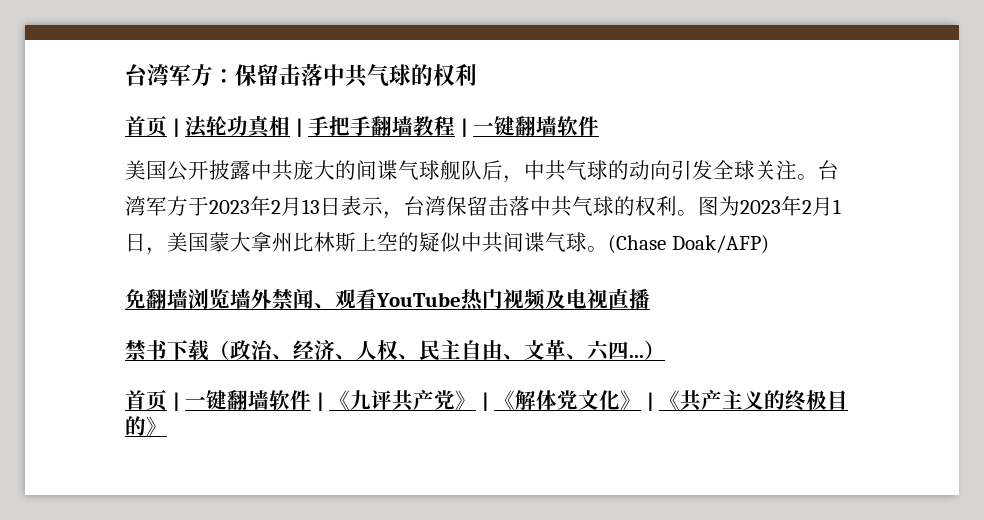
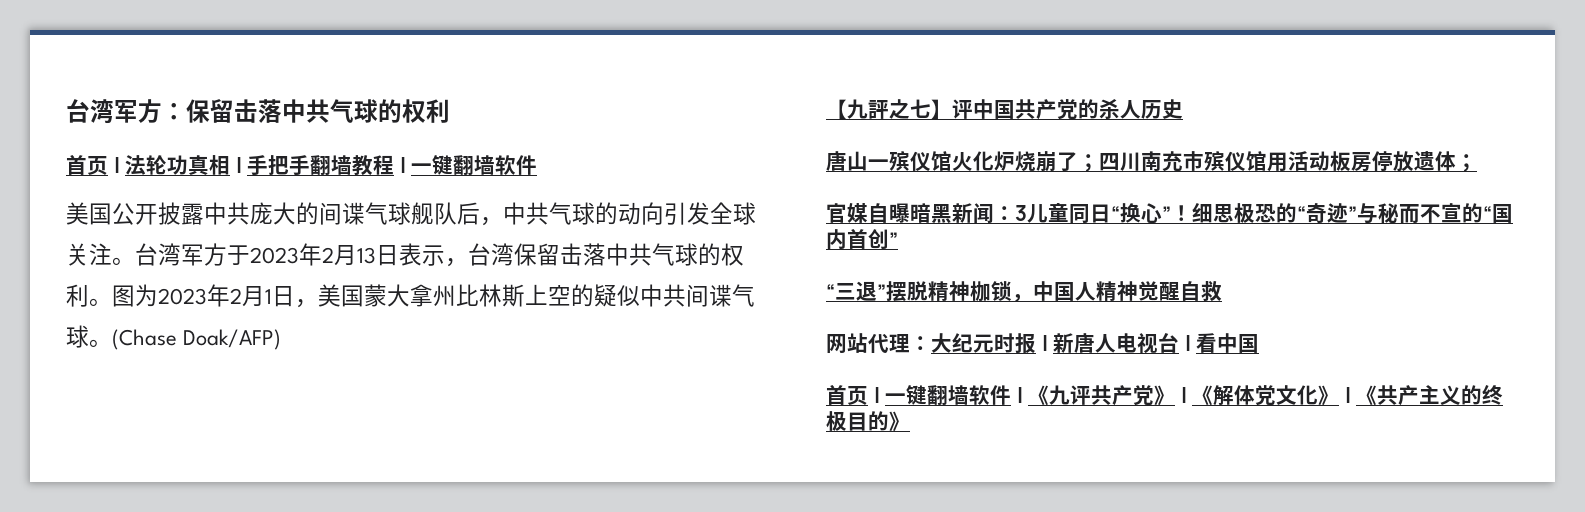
[125,288,650,311] [125,339,665,361] 免翻墙浏览墙外禁闻、观看YouTube热门视频及电视直播 // 禁书下载（政治、经济、人权、民主自由、文革、六四...） -> [826,99,1183,120] [826,151,1477,172] [826,203,1513,224] [826,229,898,250] [826,281,1222,302] [826,333,1260,354] 【九評之七】评中国共产党的杀人历史 // 唐山一殡仪馆火化炉烧崩了；四川南充市殡仪馆用活动板房停放遗体； // 官媒自曝暗黑新闻：3儿童同日“换心”！细思极恐的“奇迹”与秘而不宣的“国内首创” // “三退”摆脱精神枷锁，中国人精神觉醒自救 // 网站代理：大纪元时报 | 新唐人电视台 | 看中国

